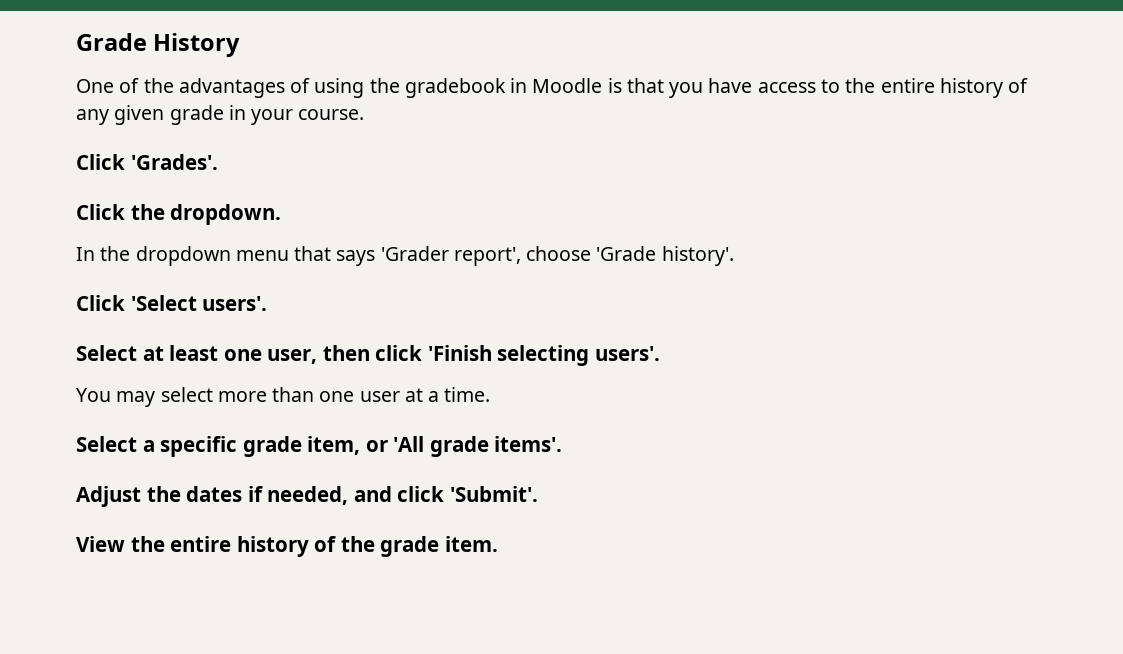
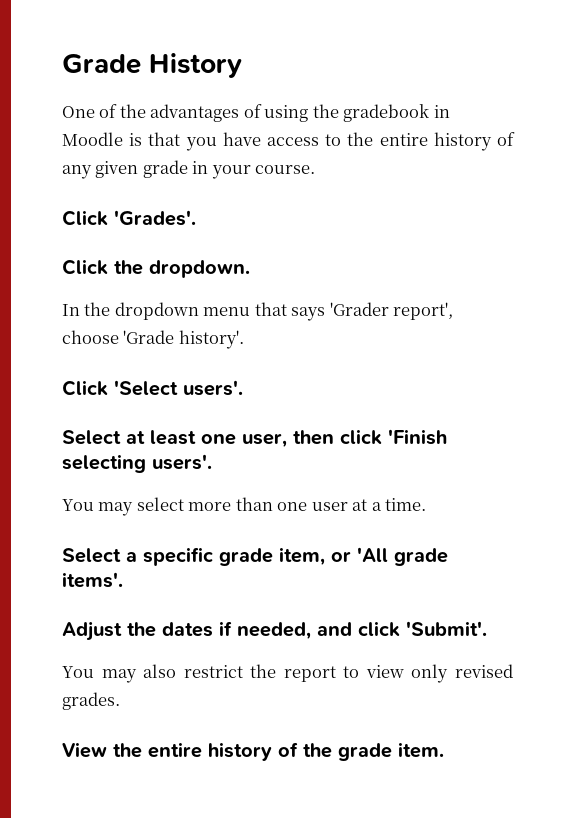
(538, 494) none -> [62,664,513,683] [62,692,120,710] // You may also restrict the report to view only revised grades.

